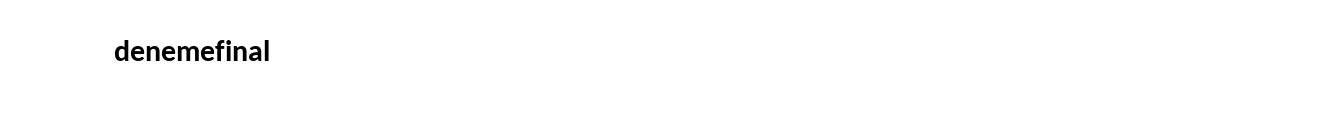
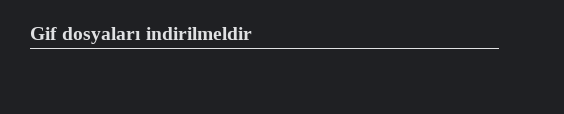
[114,40,270,61] denemefinal -> [30,27,252,44] Gif dosyaları indirilmeldir

